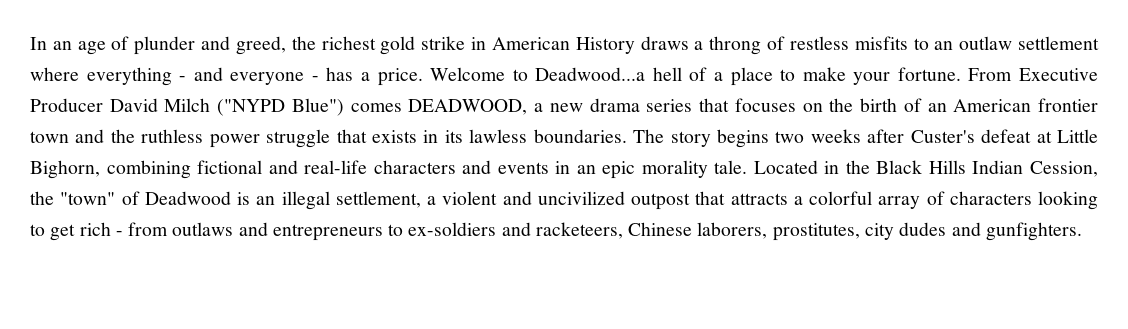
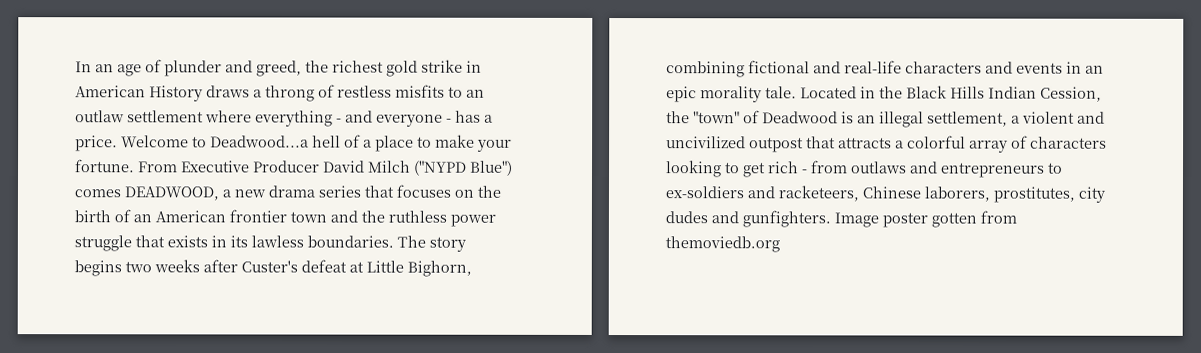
(1082, 231) none -> [834,210,1017,228] [665,236,780,253] Image poster gotten from themoviedb.org

